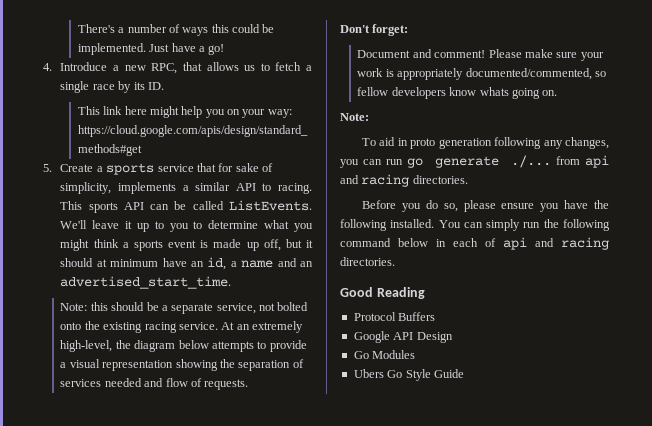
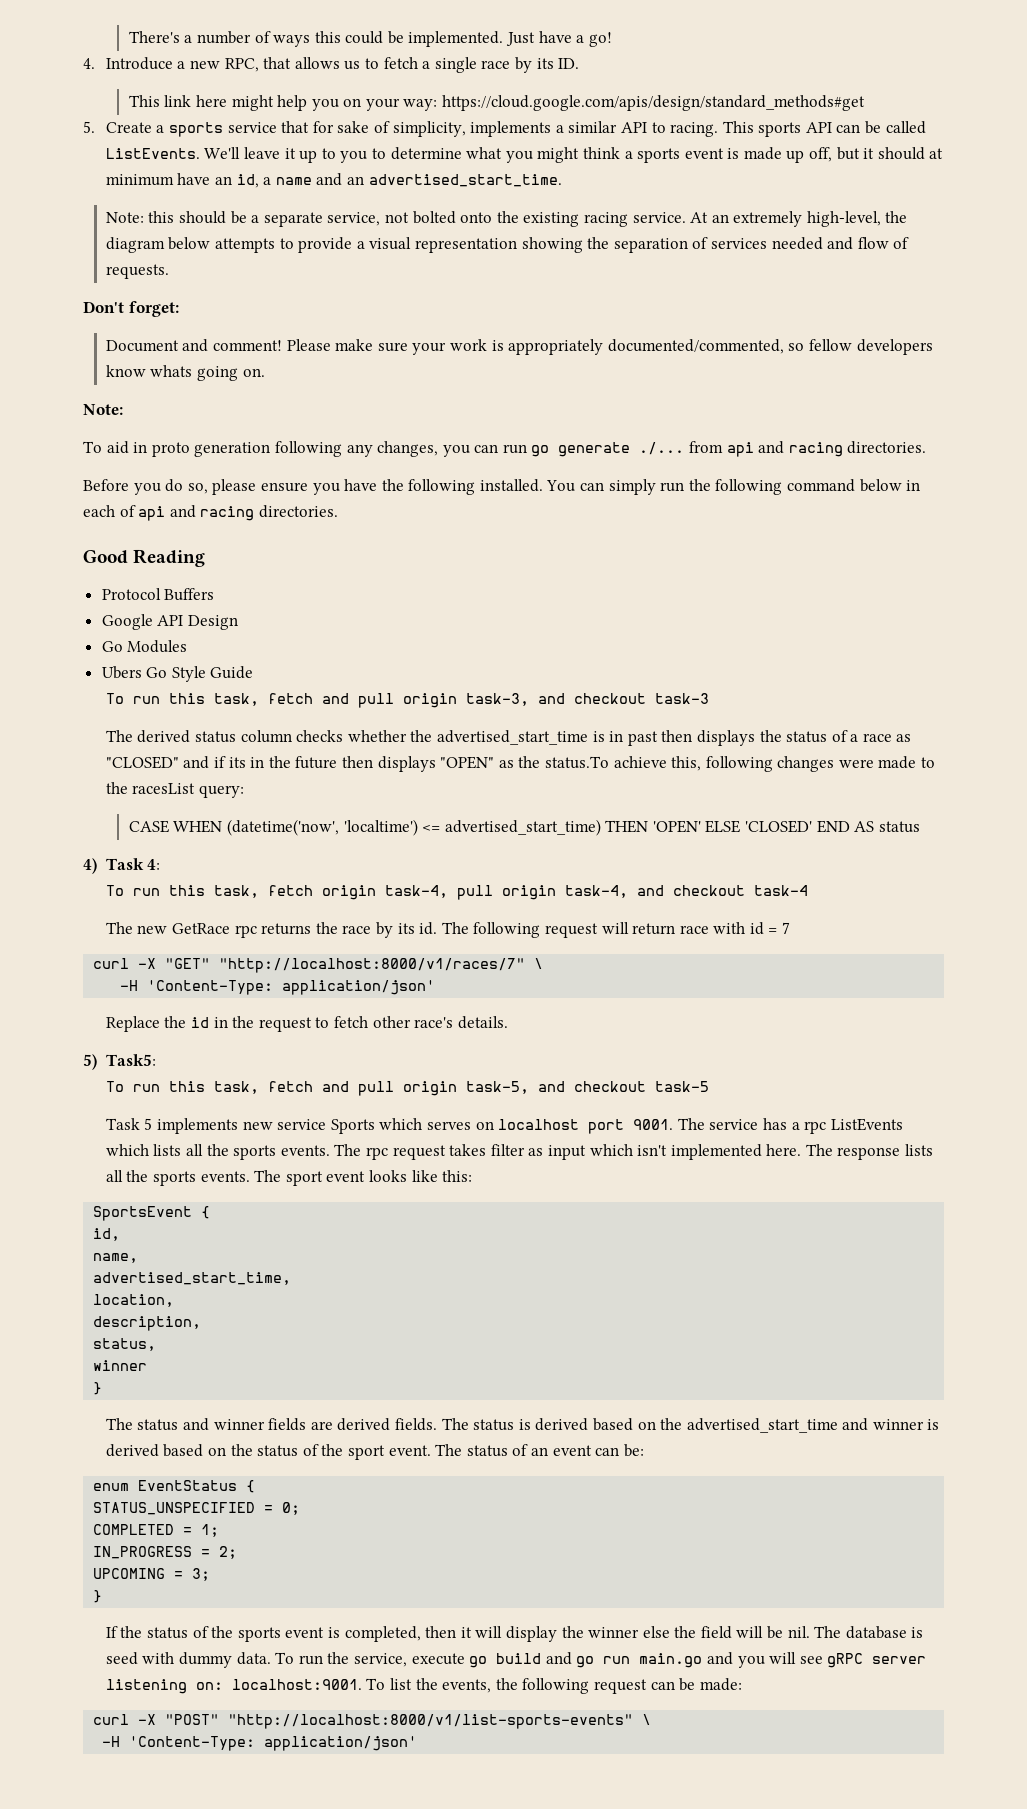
(464, 373) none -> [105,693,709,708] [105,730,912,746] [105,756,936,772] [105,782,245,798] [128,819,920,836] [83,858,161,874] [105,885,808,900] [105,922,791,938] [93,958,544,973] [120,980,436,995] [105,1016,508,1032] [83,1054,156,1070] [105,1081,709,1096] [105,1118,903,1134] [105,1144,934,1160] [105,1170,473,1186] [93,1206,211,1221] [93,1228,121,1241] [93,1253,139,1263] [93,1272,292,1285] [93,1294,175,1307] [93,1316,202,1331] [93,1338,157,1351] [93,1360,148,1371] [93,1382,103,1395] [105,1418,940,1433] [105,1444,644,1460] [93,1480,256,1493] [93,1502,301,1515] [93,1524,220,1537] [93,1546,238,1559] [93,1568,211,1581] [93,1590,103,1603] [105,1626,924,1642] [105,1652,927,1668] [105,1678,742,1694] [93,1714,652,1729] [102,1736,418,1751] // To run this task, fetch and pull origin task-3, and checkout task-3 // The derived status column checks whether the advertised_start_time is in past then displays the status of a race as "CLOSED" and if its in the future then displays "OPEN" as the status.To achieve this, following changes were made to the racesList query: // CASE WHEN (datetime('now', 'localtime') <= advertised_start_time) THEN 'OPEN' ELSE 'CLOSED' END AS status // 4) Task 4: // To run this task, fetch origin task-4, pull origin task-4, and checkout task-4 // The new GetRace rpc returns the race by its id. The following request will return race with id = 7 // curl -X "GET" "http://localhost:8000/v1/races/7" \ // -H 'Content-Type: application/json' // Replace the id in the request to fetch other race's details. // 5) Task5: // To run this task, fetch and pull origin task-5, and checkout task-5 // Task 5 implements new service Sports which serves on localhost port 9001. The service has a rpc ListEvents which lists all the sports events. The rpc request takes filter as input which isn't implemented here. The response lists all the sports events. The sport event looks like this: // SportsEvent { // id, // name, // advertised_start_time, // location, // description, // status, // winner // } // The status and winner fields are derived fields. The status is derived based on the advertised_start_time and winner is derived based on the status of the sport event. The status of an event can be: // enum EventStatus { // STATUS_UNSPECIFIED = 0; // COMPLETED = 1; // IN_PROGRESS = 2; // UPCOMING = 3; // } // If the status of the sports event is completed, then it will display the winner else the field will be nil. The database is seed with dummy data. To run the service, execute go build and go run main.go and you will see gRPC server listening on: localhost:9001. To list the events, the following request can be made: // curl -X "POST" "http://localhost:8000/v1/list-sports-events" \ // -H 'Content-Type: application/json'

